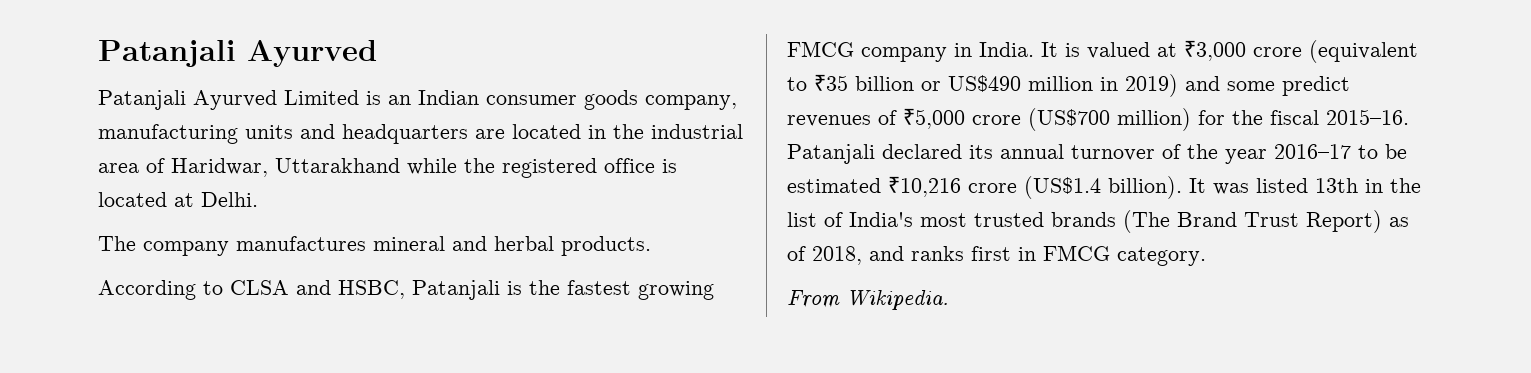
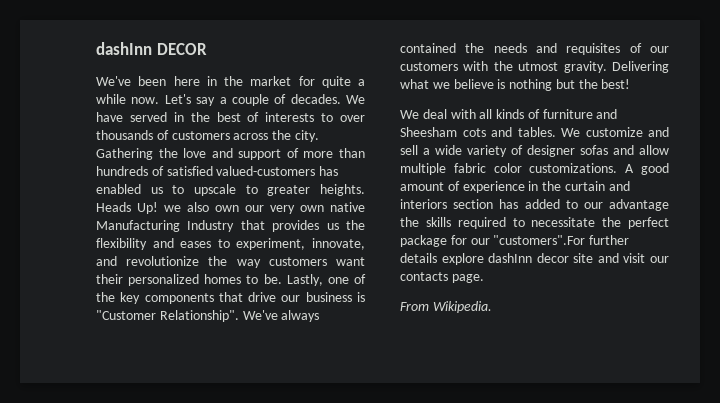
[98,40,377,67] [98,90,737,110] [98,124,743,144] [98,158,677,178] [98,192,258,207] [98,236,651,256] [98,280,714,300] [787,40,1418,63] [787,74,1350,97] [787,108,1409,131] [787,144,1407,164] [787,176,1421,199] [787,210,1409,233] [787,245,1206,266] Patanjali Ayurved // Patanjali Ayurved Limited is an Indian consumer goods company, manufacturing units and headquarters are located in the industrial area of Haridwar, Uttarakhand while the registered office is located at Delhi. // The company manufactures mineral and herbal products. // According to CLSA and HSBC, Patanjali is the fastest growing FMCG company in India. It is valued at ₹3,000 crore (equivalent to ₹35 billion or US$490 million in 2019) and some predict revenues of ₹5,000 crore (US$700 million) for the fiscal 2015–16. Patanjali declared its annual turnover of the year 2016–17 to be estimated ₹10,216 crore (US$1.4 billion). It was listed 13th in the list of India's most trusted brands (The Brand Trust Report) as of 2018, and ranks first in FMCG category. -> [96,42,207,55] [96,76,365,88] [96,94,365,106] [96,112,365,122] [96,130,319,142] [96,148,365,160] [96,166,339,176] [96,184,365,196] [96,202,365,214] [96,220,365,232] [96,238,365,250] [96,256,365,268] [96,274,366,286] [96,292,365,304] [96,310,320,322] [400,43,669,55] [400,61,669,73] [400,79,631,91] [400,109,618,119] [400,127,669,137] [400,145,669,157] [400,163,669,175] [400,181,630,193] [400,199,669,211] [400,217,669,229] [400,235,630,247] [400,253,669,265] [400,272,484,283] dashInn DECOR // We've been here in the market for quite a while now. Let's say a couple of decades. We have served in the best of interests to over thousands of customers across the city. Gathering the love and support of more than hundreds of satisfied valued-customers has enabled us to upscale to greater heights. Heads Up! we also own our very own native Manufacturing Industry that provides us the flexibility and eases to experiment, innovate, and revolutionize the way customers want their personalized homes to be. Lastly, one of the key components that drive our business is "Customer Relationship". We've always contained the needs and requisites of our customers with the utmost gravity. Delivering what we believe is nothing but the best! // We deal with all kinds of furniture and Sheesham cots and tables. We customize and sell a wide variety of designer sofas and allow multiple fabric color customizations. A good amount of experience in the curtain and interiors section has added to our advantage the skills required to necessitate the perfect package for our "customers".For further details explore dashInn decor site and visit our contacts page.

